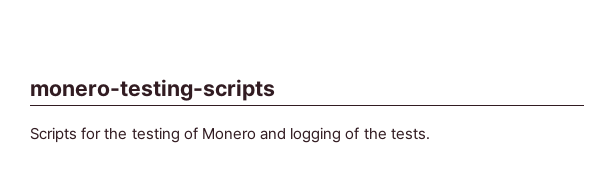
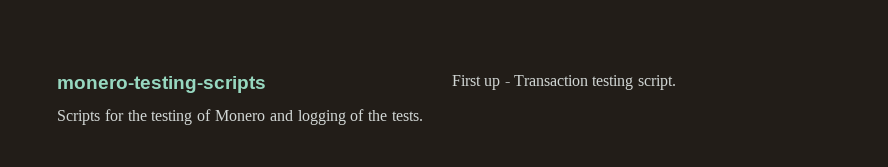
(430, 134) none -> [452,75,676,90] First up - Transaction testing script.

